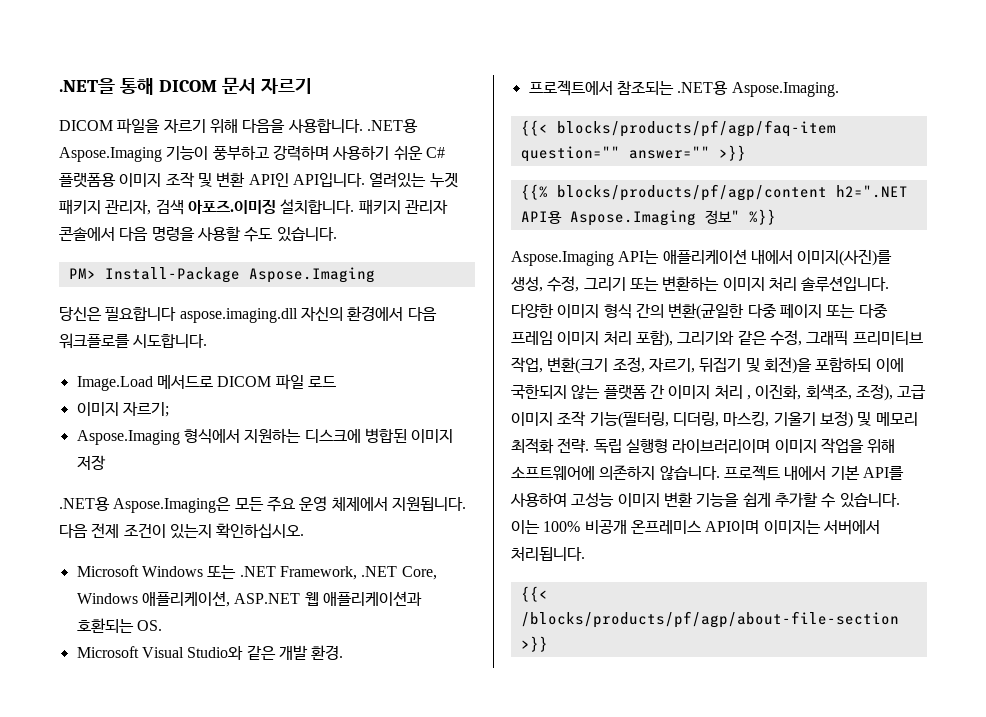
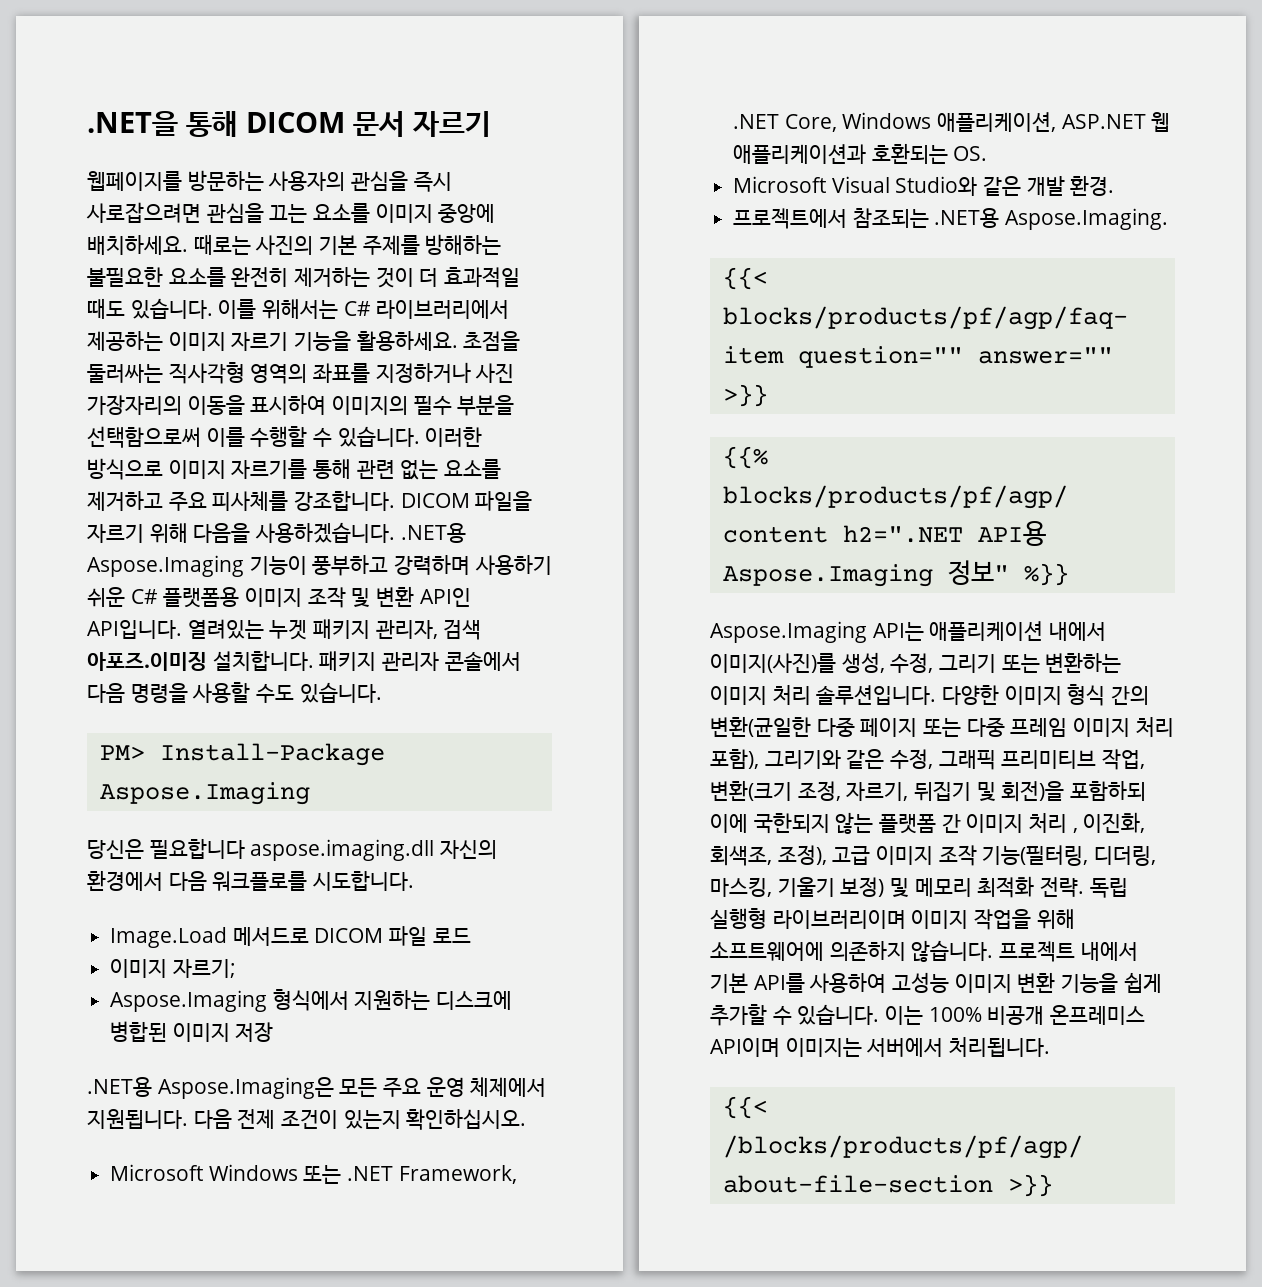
(312, 86) none -> [87,170,452,192] [86,202,496,223] [87,234,502,255] [87,267,521,288] [87,298,510,319] [87,331,521,351] [87,362,515,384] [87,395,515,416] [87,426,483,448] [87,458,502,480] [87,490,396,511] 웹페이지를 방문하는 사용자의 관심을 즉시 사로잡으려면 관심을 끄는 요소를 이미지 중앙에 배치하세요. 때로는 사진의 기본 주제를 방해하는 불필요한 요소를 완전히 제거하는 것이 더 효과적일 때도 있습니다. 이를 위해서는 C# 라이브러리에서 제공하는 이미지 자르기 기능을 활용하세요. 초점을 둘러싸는 직사각형 영역의 좌표를 지정하거나 사진 가장자리의 이동을 표시하여 이미지의 필수 부분을 선택함으로써 이를 수행할 수 있습니다. 이러한 방식으로 이미지 자르기를 통해 관련 없는 요소를 제거하고 주요 피사체를 강조합니다.
[287,119,363,133] 사용합니다. -> [255,522,396,543] 사용하겠습니다.

